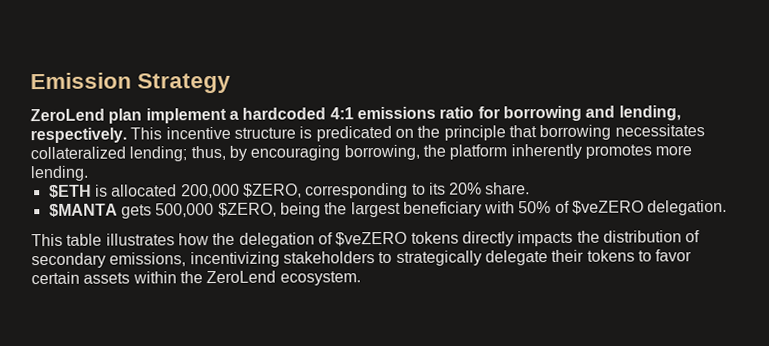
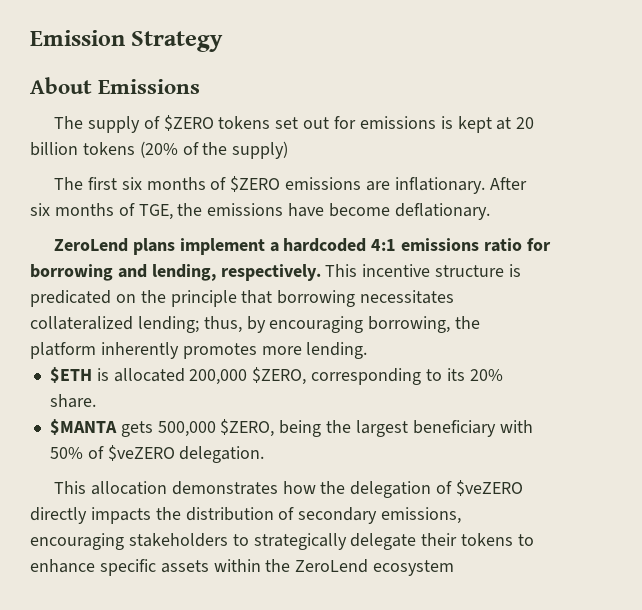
[30,108,143,124] // ZeroLend plan -> [30,77,201,94] [53,115,535,133] [30,141,289,159] [53,176,527,194] [30,203,490,220] [53,238,175,255] // About Emissions // The supply of $ZERO tokens set out for emissions is kept at 20 billion tokens (20% of the supply) // The first six months of $ZERO emissions are inflationary. After six months of TGE, the emissions have become deflationary. // ZeroLend plans
[66,233,175,246] table illustrates -> [90,481,278,495] allocation demonstrates
[410,231,459,244] tokens -> (523, 488) none
[189,251,280,268] incentivizing -> [30,533,124,550] encouraging
[655,249,693,262] [31,271,80,285] favor certain -> [30,559,156,576] enhance specific
[279,271,361,286] ecosystem. -> [373,560,455,576] ecosystem

